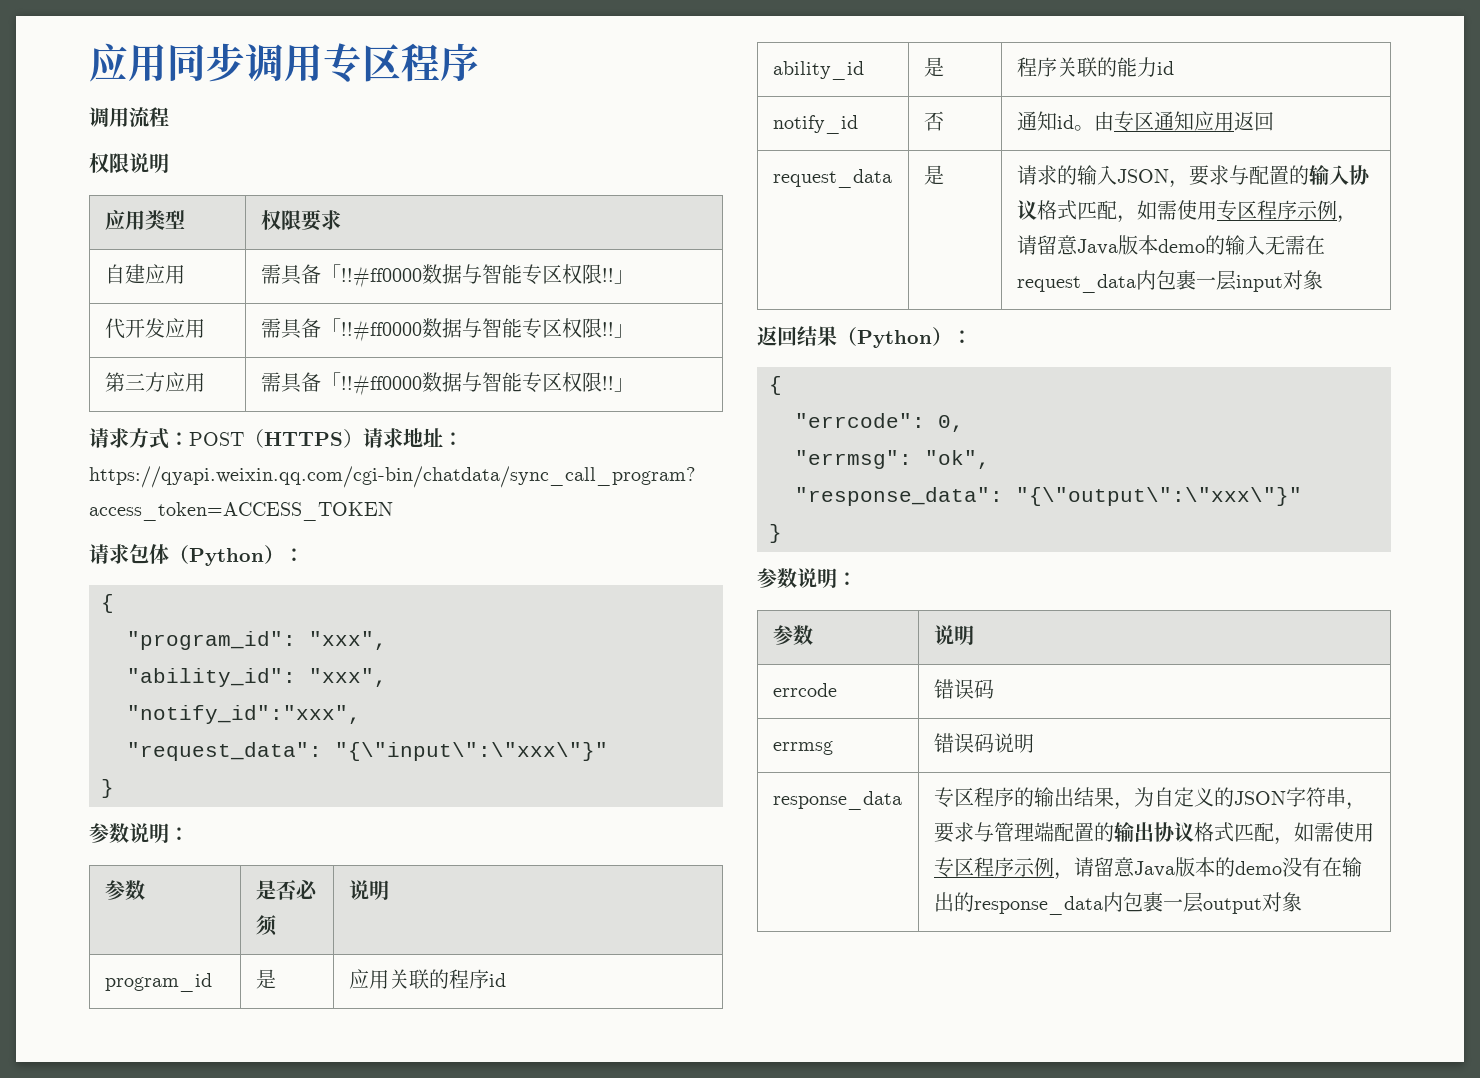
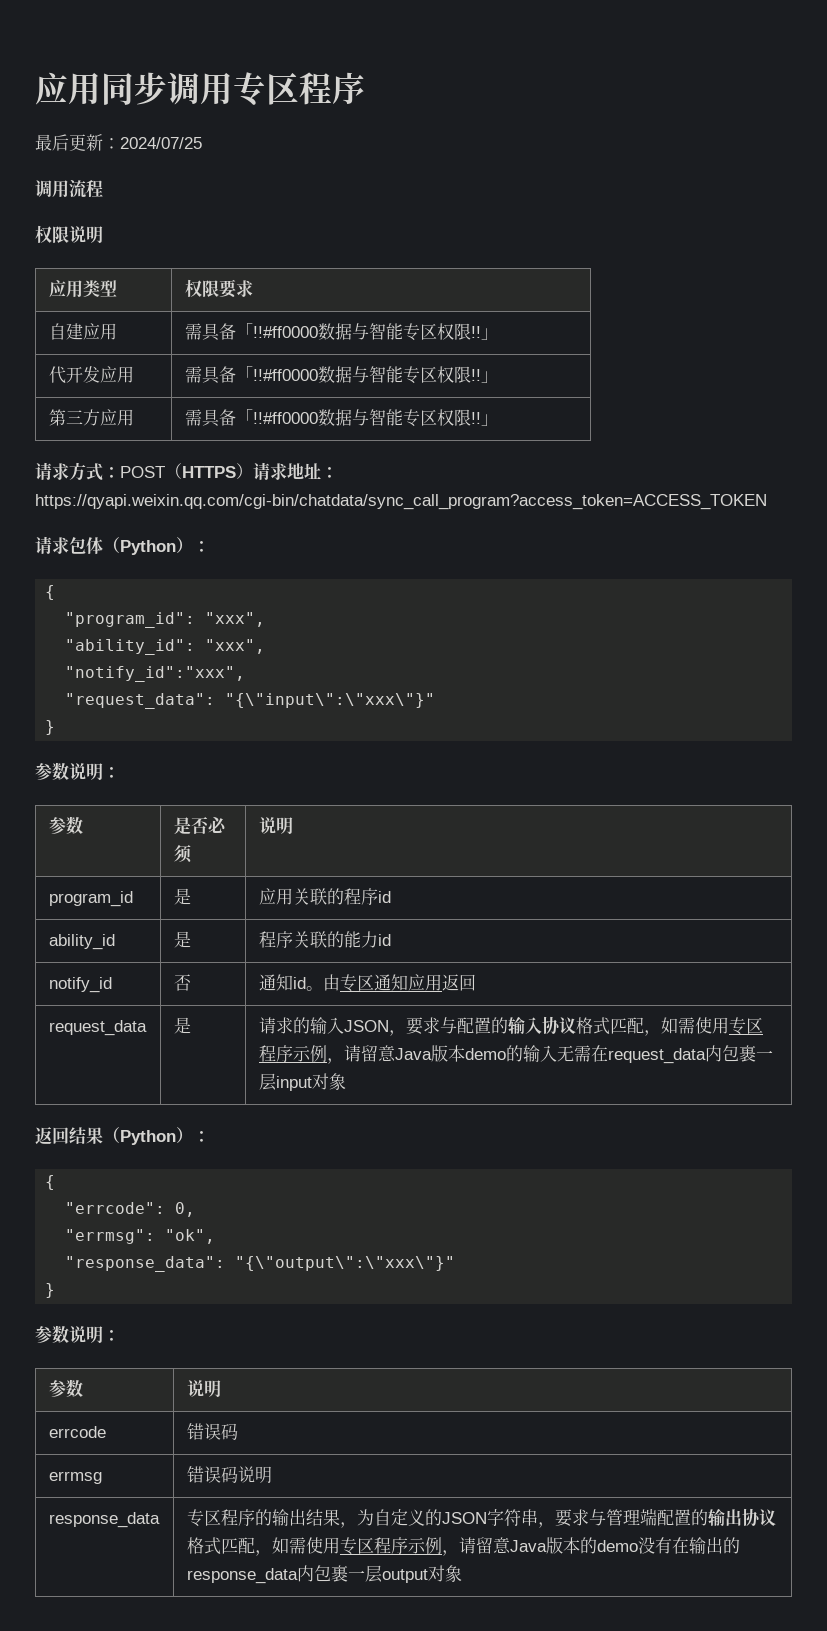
(479, 62) none -> [35,134,202,151] // 最后更新：2024/07/25

